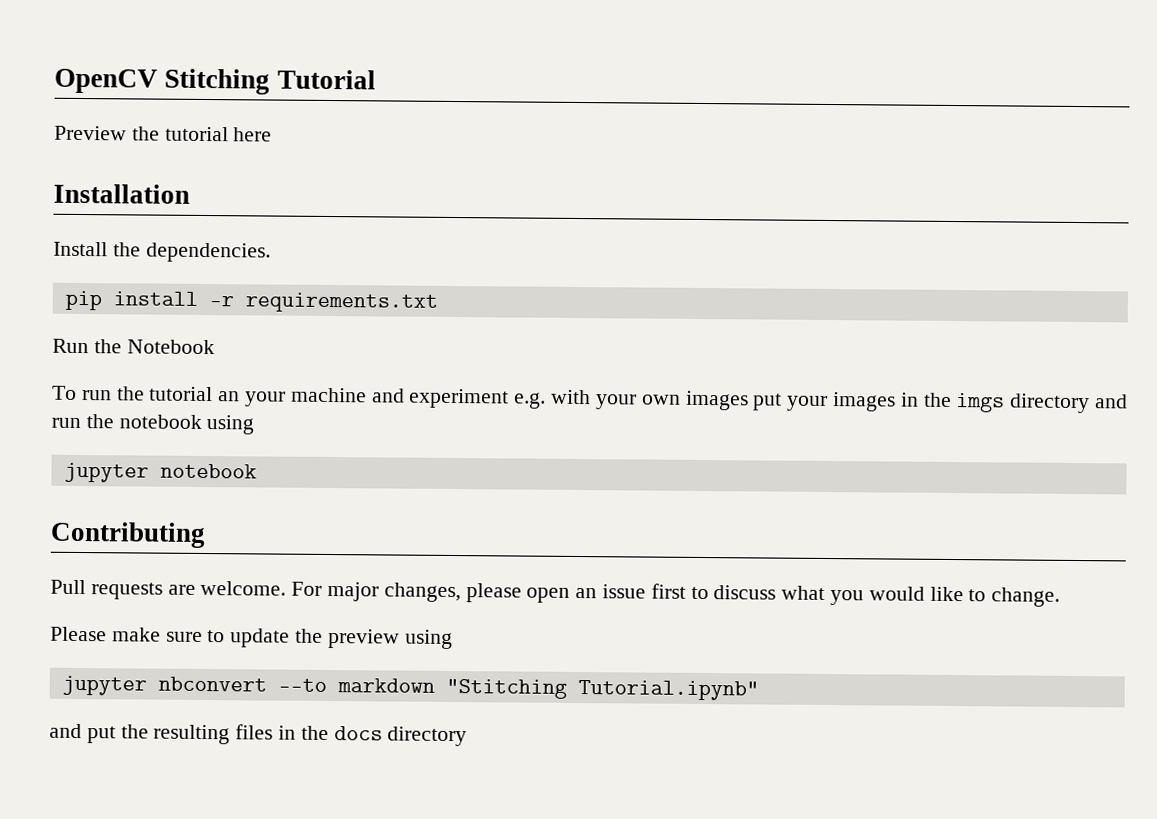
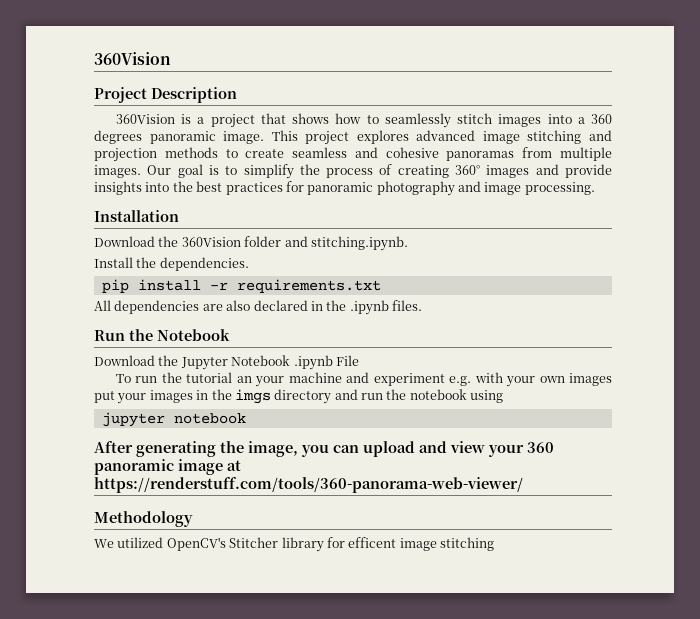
[54,68,376,95] [54,125,273,142] [53,183,190,204] OpenCV Stitching Tutorial // Preview the tutorial here // Installation -> [94,52,171,65] [94,87,237,103] [115,113,612,128] [94,130,612,145] [94,147,612,162] [94,164,613,179] [94,181,595,196] [94,210,179,222] [94,236,408,251] 360Vision // Project Description // 360Vision is a project that shows how to seamlessly stitch images into a 360 degrees panoramic image. This project explores advanced image stitching and projection methods to create seamless and cohesive panoramas from multiple images. Our goal is to simplify the process of creating 360° images and provide insights into the best practices for panoramic photography and image processing. // Installation // Download the 360Vision folder and stitching.ipynb.
[52,338,215,355] Run the Notebook -> [94,300,422,315] [94,329,230,341] [94,355,359,370] All dependencies are also declared in the .ipynb files. // Run the Notebook // Download the Jupyter Notebook .ipynb File
[50,521,206,549] [50,579,1061,607] [50,626,453,649] [61,675,759,701] [49,723,468,747] Contributing // Pull requests are welcome. For major changes, please open an issue first to discuss what you would like to change. // Please make sure to update the preview using // jupyter nbconvert --to markdown "Stitching Tutorial.ipynb" // and put the resulting files in the docs directory -> [94,441,554,457] [94,459,241,475] [94,477,523,493] [94,511,193,527] [94,537,494,552] After generating the image, you can upload and view your 360 panoramic image at https://renderstuff.com/tools/360-panorama-web-viewer/ // Methodology // We utilized OpenCV's Stitcher library for efficent image stitching

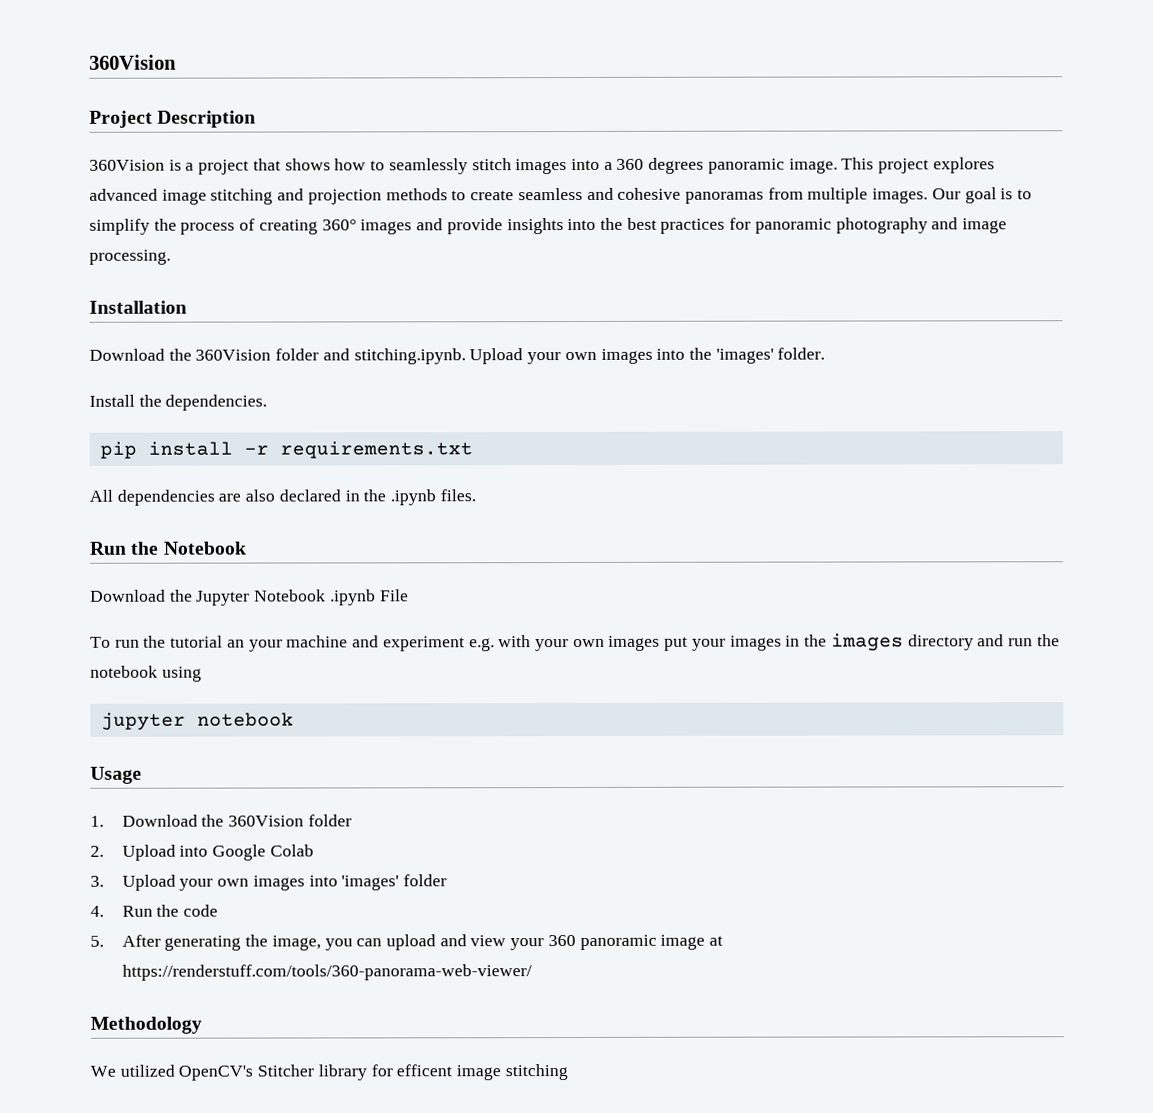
(408, 243) none -> [469,347,826,365] Upload your own images into the 'images' folder.
[234,389,271,404] imgs -> [830,633,904,651] images
(246, 418) none -> [90,766,142,784] [90,814,352,827] [90,844,314,861] [90,874,447,891] [90,904,219,917] [90,935,104,947] Usage // 1. Download the 360Vision folder // 2. Upload into Google Colab // 3. Upload your own images into 'images' folder // 4. Run the code // 5.

